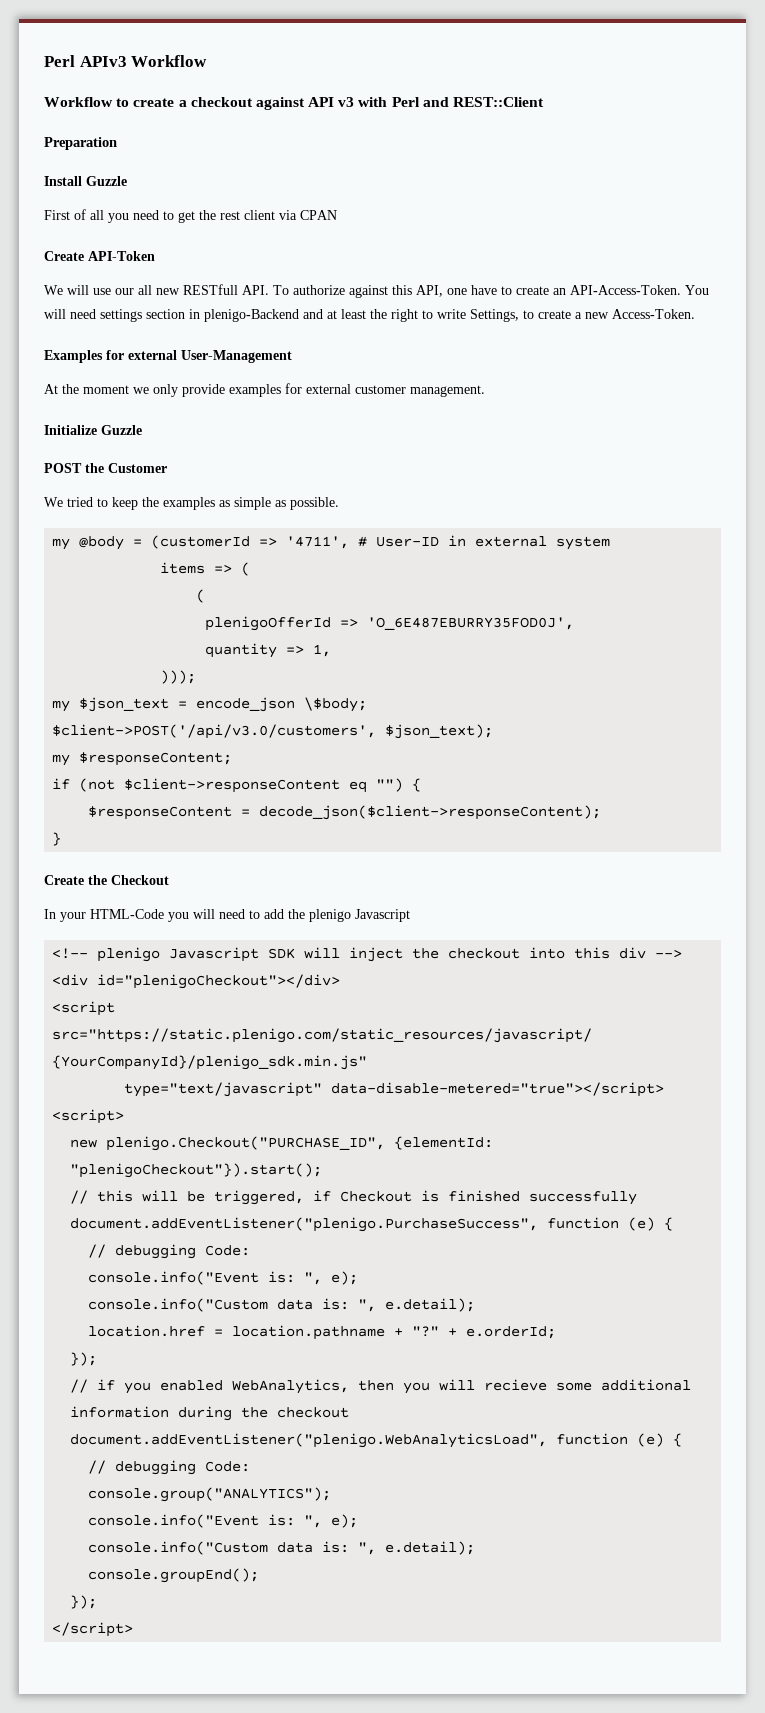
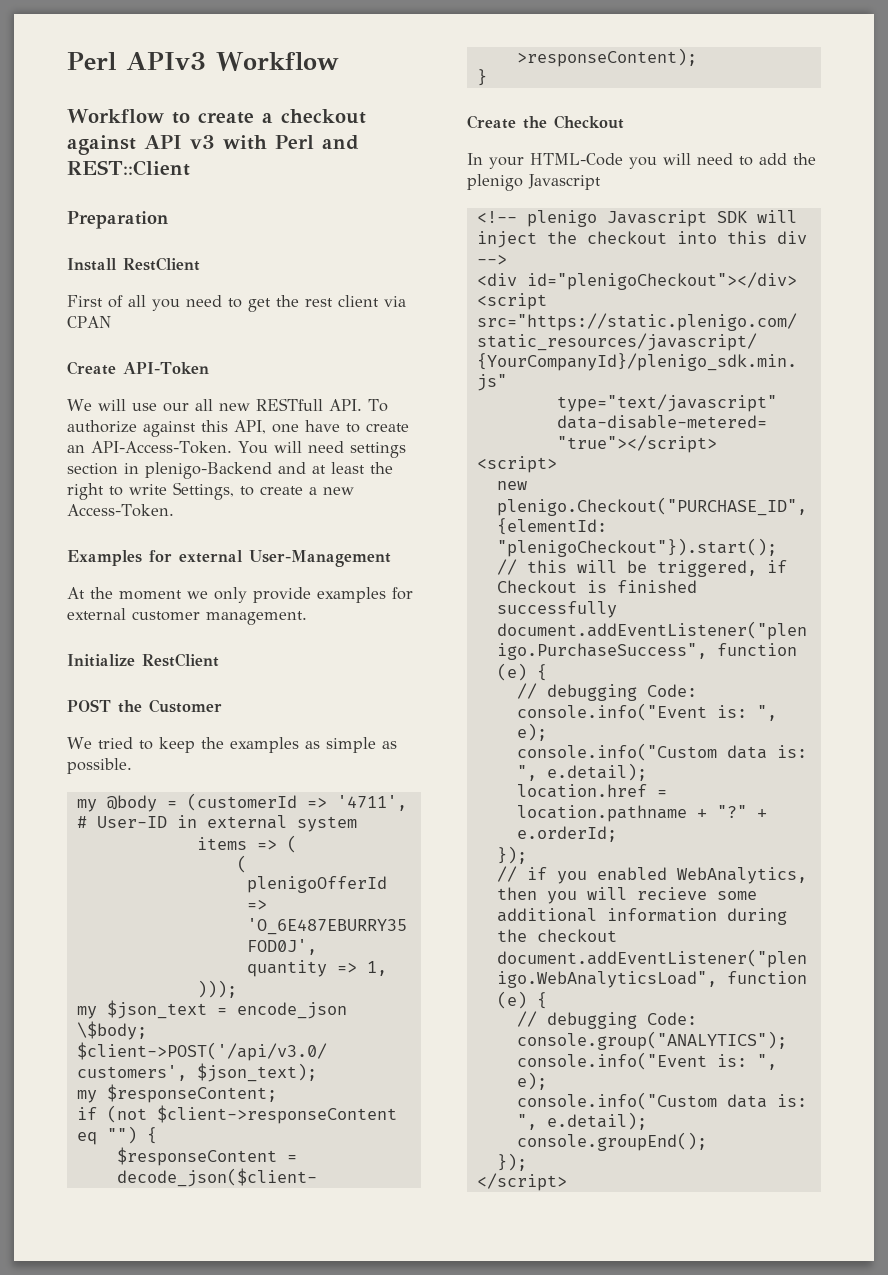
[86,176,127,186] Guzzle -> [123,257,200,271] RestClient
[101,425,142,435] Guzzle -> [142,653,219,667] RestClient

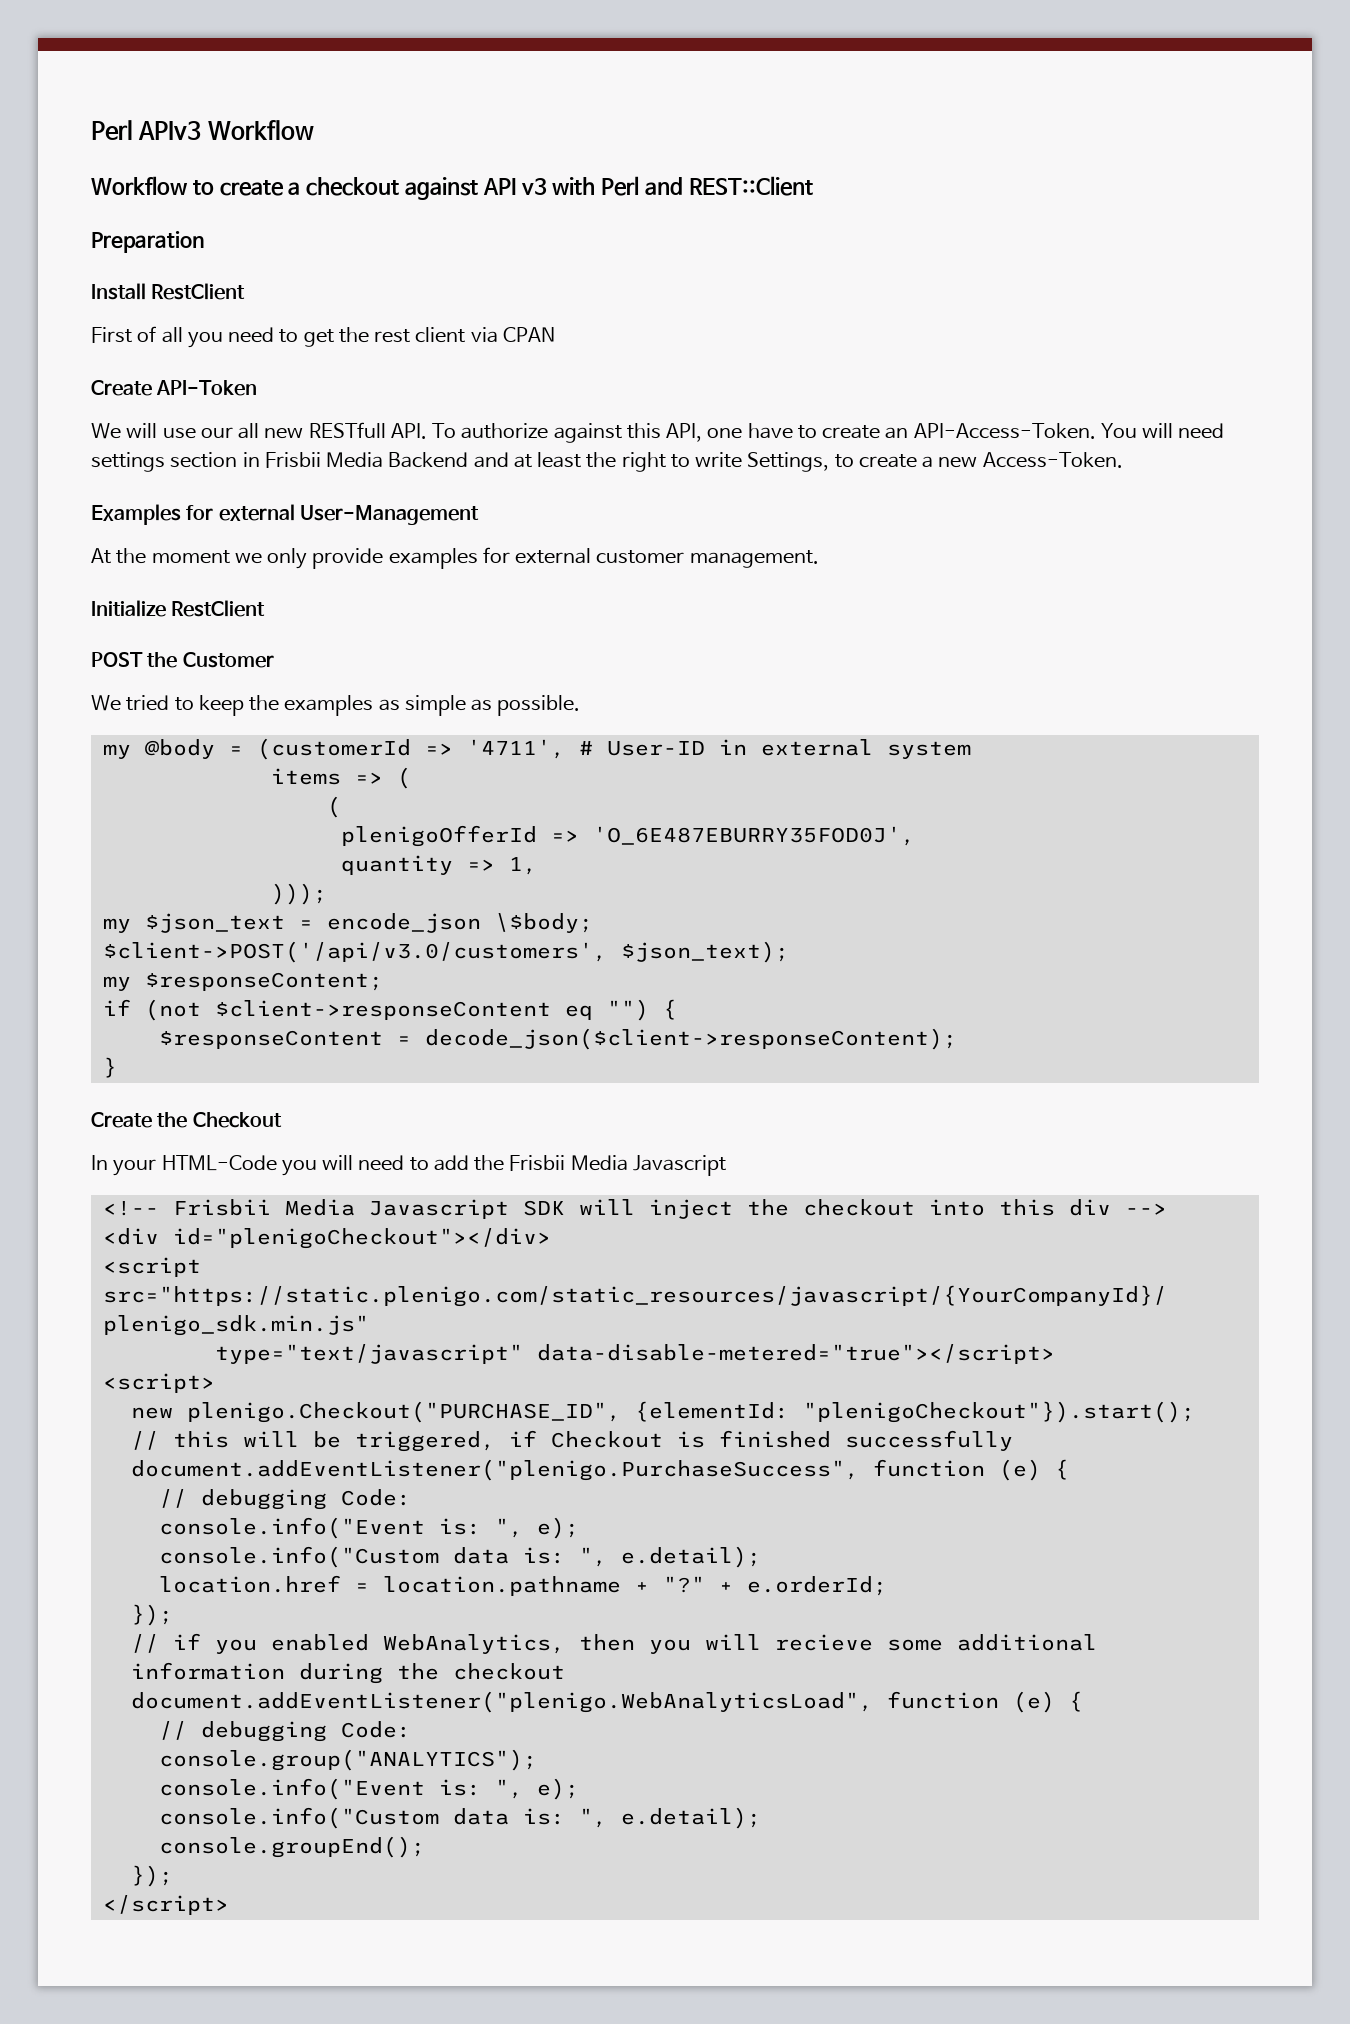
[145,462,272,479] plenigo-Backend -> [264,452,469,468] Frisbii Media Backend
[467,174,523,191] plenigo -> [509,1155,628,1171] Frisbii Media
[526,210,597,227] plenigo -> [172,1199,355,1216] Frisbii Media

